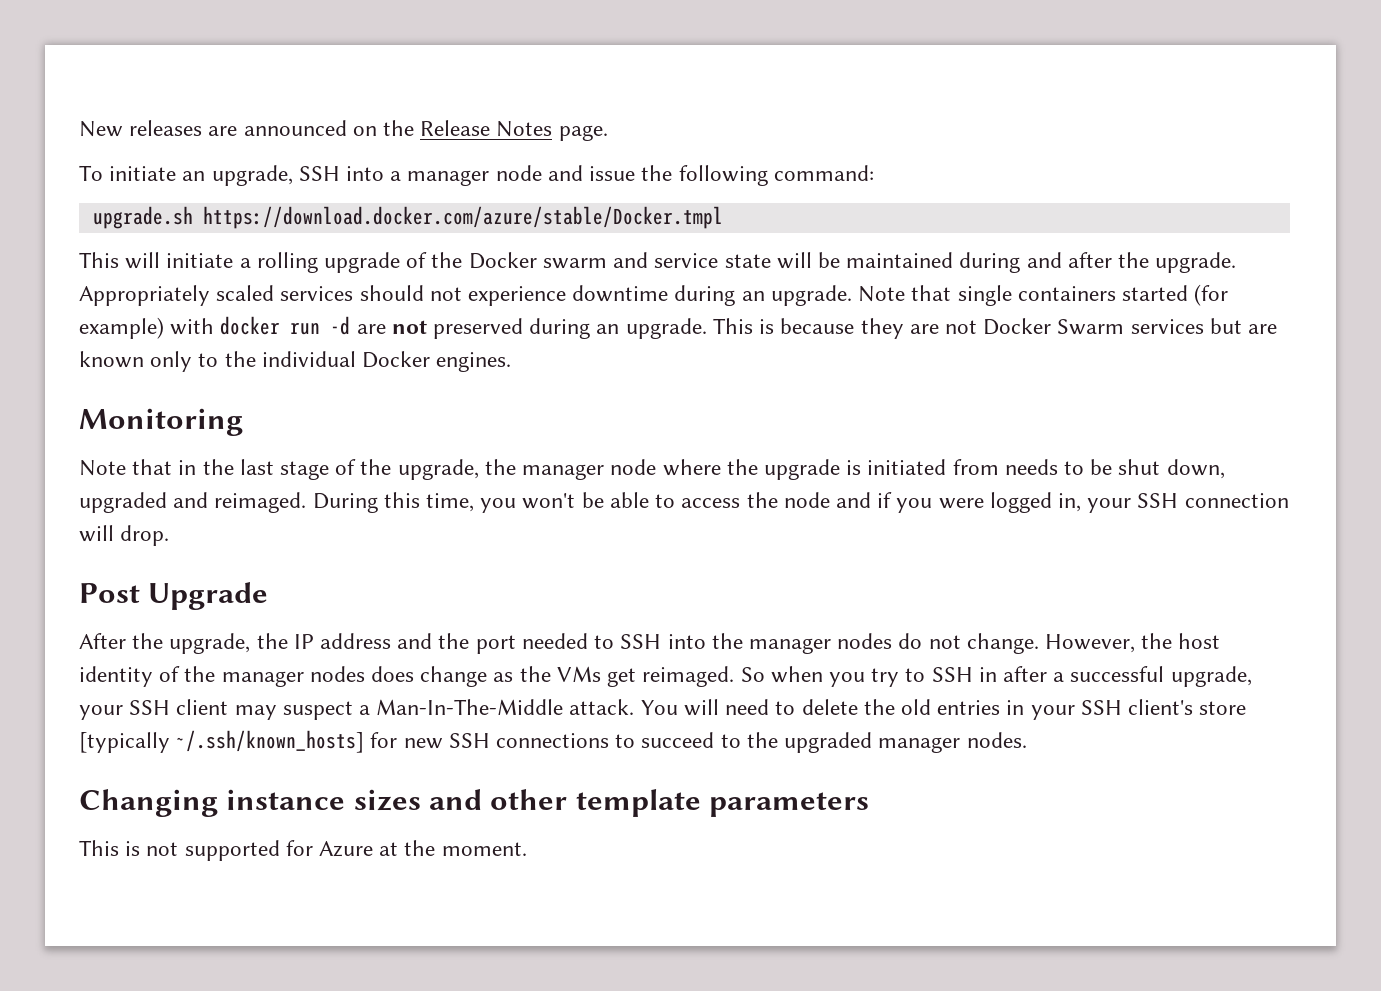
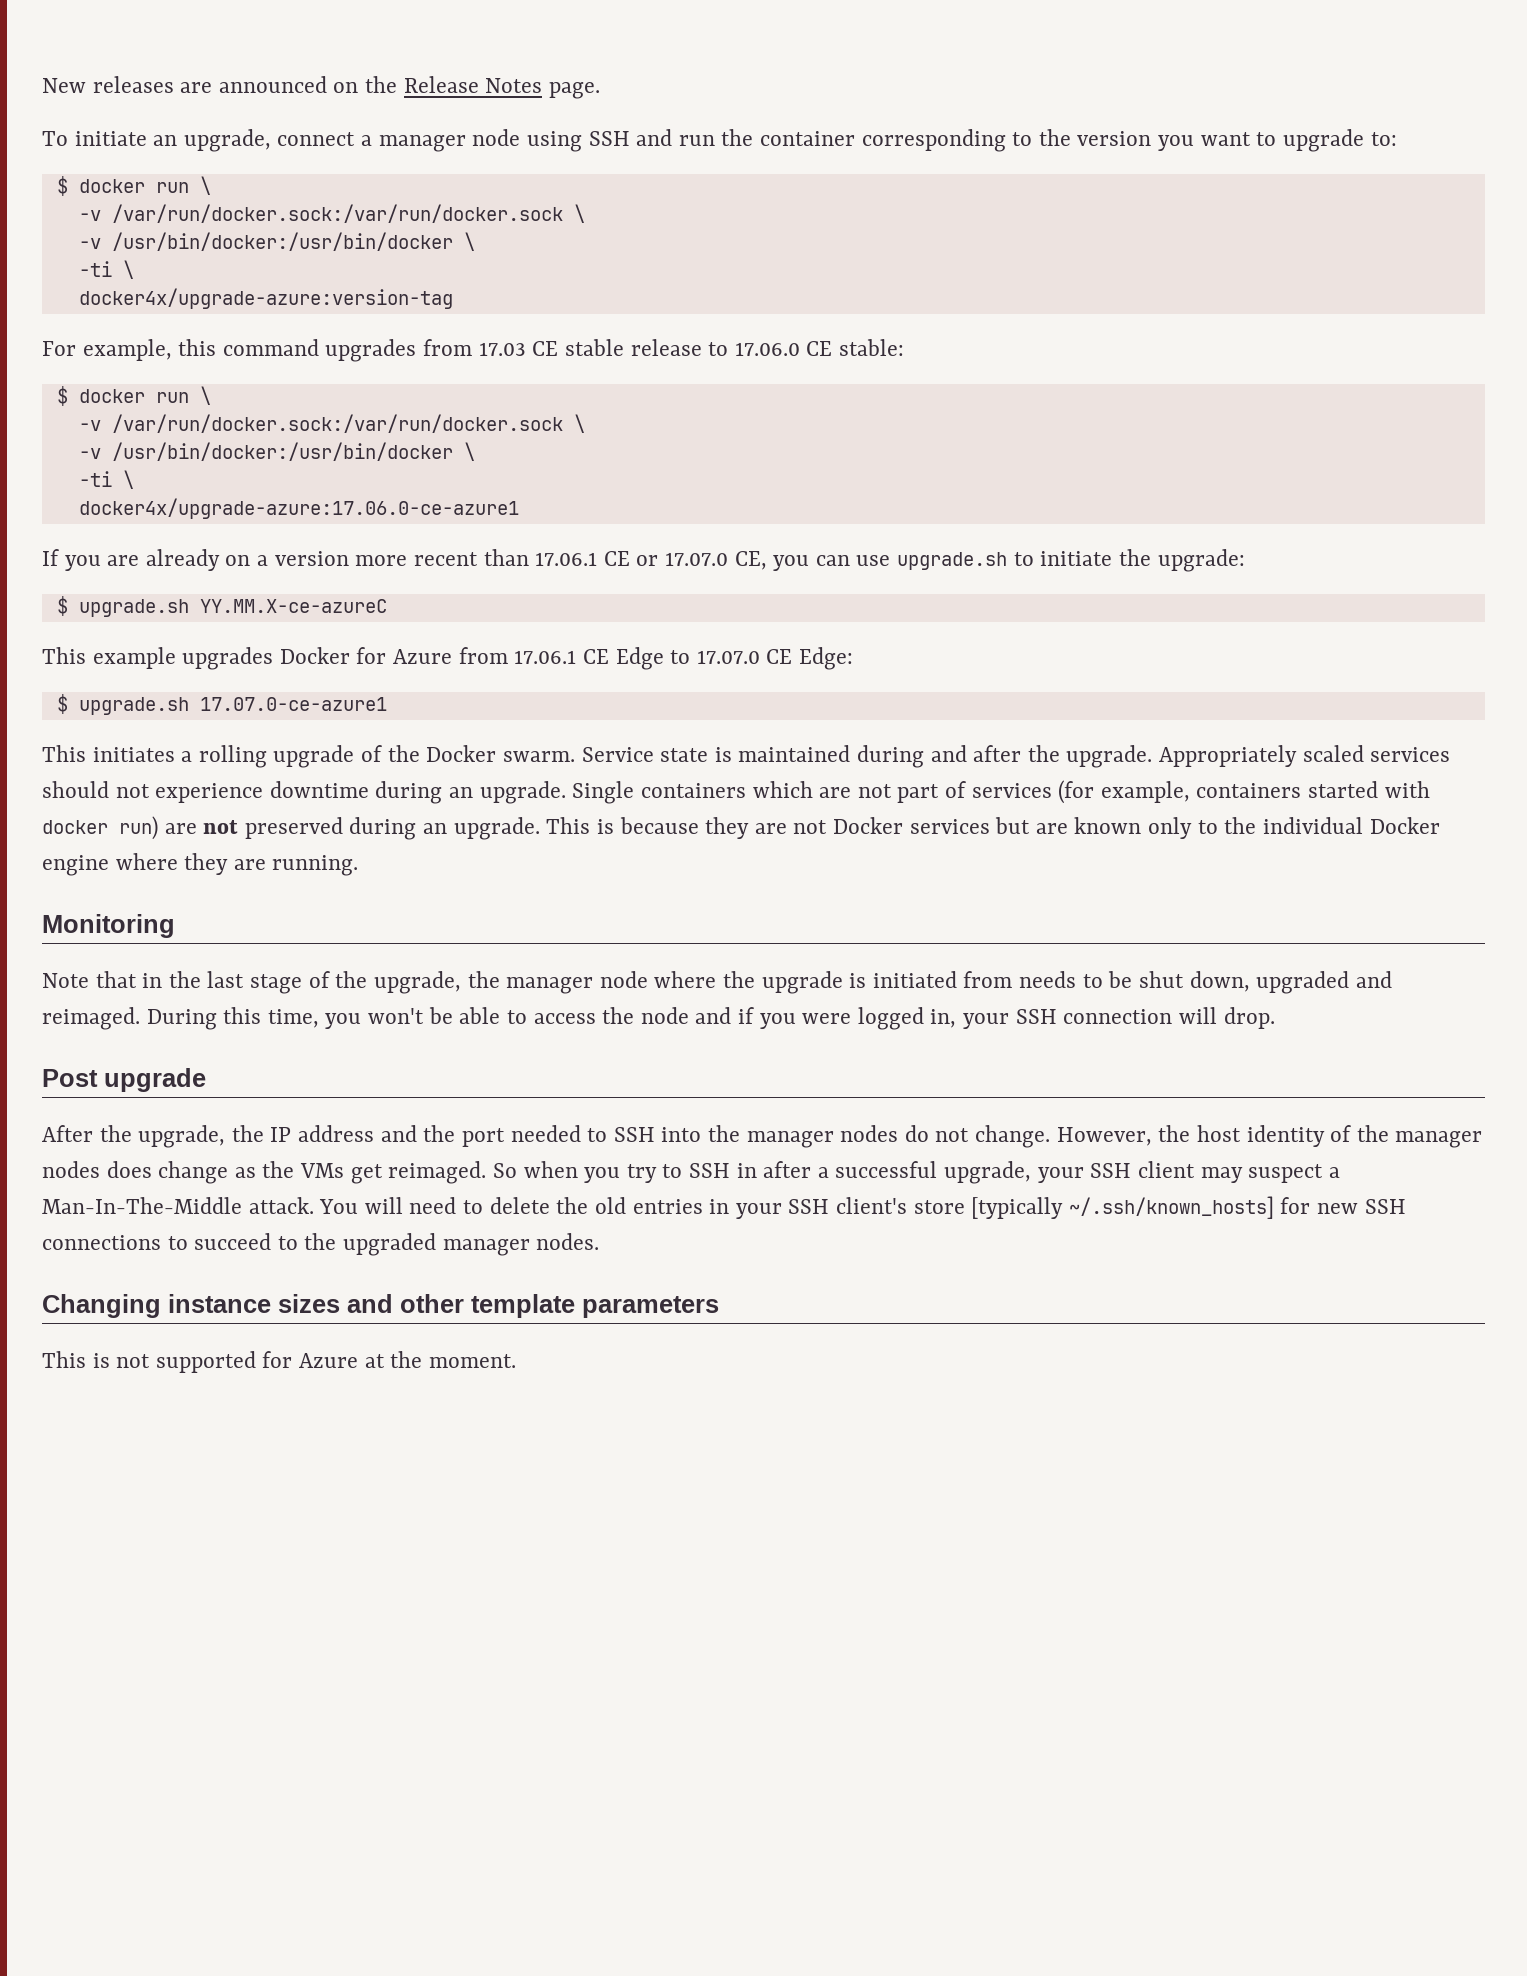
[298,166,385,181] SSH into -> [277,132,356,146] connect
[547,165,874,186] [92,206,723,229] [79,252,234,269] and issue the following command: // upgrade.sh https://download.docker.com/azure/stable/Docker.tmpl // This will initiate -> [526,129,1397,152] [56,176,211,196] [78,204,585,223] [78,232,475,251] [78,260,134,279] [78,288,453,309] [42,339,904,362] [56,386,211,406] [78,414,585,433] [78,442,475,461] [78,470,134,489] [78,498,519,519] [42,549,1245,572] [56,596,387,617] [42,647,853,670] [56,694,387,715] [42,745,175,762] using SSH and run the container corresponding to the version you want to upgrade to: // $ docker run \ // -v /var/run/docker.sock:/var/run/docker.sock \ // -v /usr/bin/docker:/usr/bin/docker \ // -ti \ // docker4x/upgrade-azure:version-tag // For example, this command upgrades from 17.03 CE stable release to 17.06.0 CE stable: // $ docker run \ // -v /var/run/docker.sock:/var/run/docker.sock \ // -v /usr/bin/docker:/usr/bin/docker \ // -ti \ // docker4x/upgrade-azure:17.06.0-ce-azure1 // If you are already on a version more recent than 17.06.1 CE or 17.07.0 CE, you can use upgrade.sh to initiate the upgrade: // $ upgrade.sh YY.MM.X-ce-azureC // This example upgrades Docker for Azure from 17.06.1 CE Edge to 17.07.0 CE Edge: // $ upgrade.sh 17.07.0-ce-azure1 // This initiates
[542,252,840,269] swarm and service state will be -> [502,747,732,762] swarm. Service state is
[858,284,1229,306] [79,316,351,339] Note that single containers started (for example) with docker run -d -> [572,780,1430,804] [42,816,158,840] Single containers which are not part of services (for example, containers started with docker run)
[1057,319,1125,335] Swarm -> (903, 825) none
[436,352,512,372] engines. -> [42,853,359,876] engine where they are running.
[148,582,269,610] Upgrade -> [104,1068,206,1092] upgrade

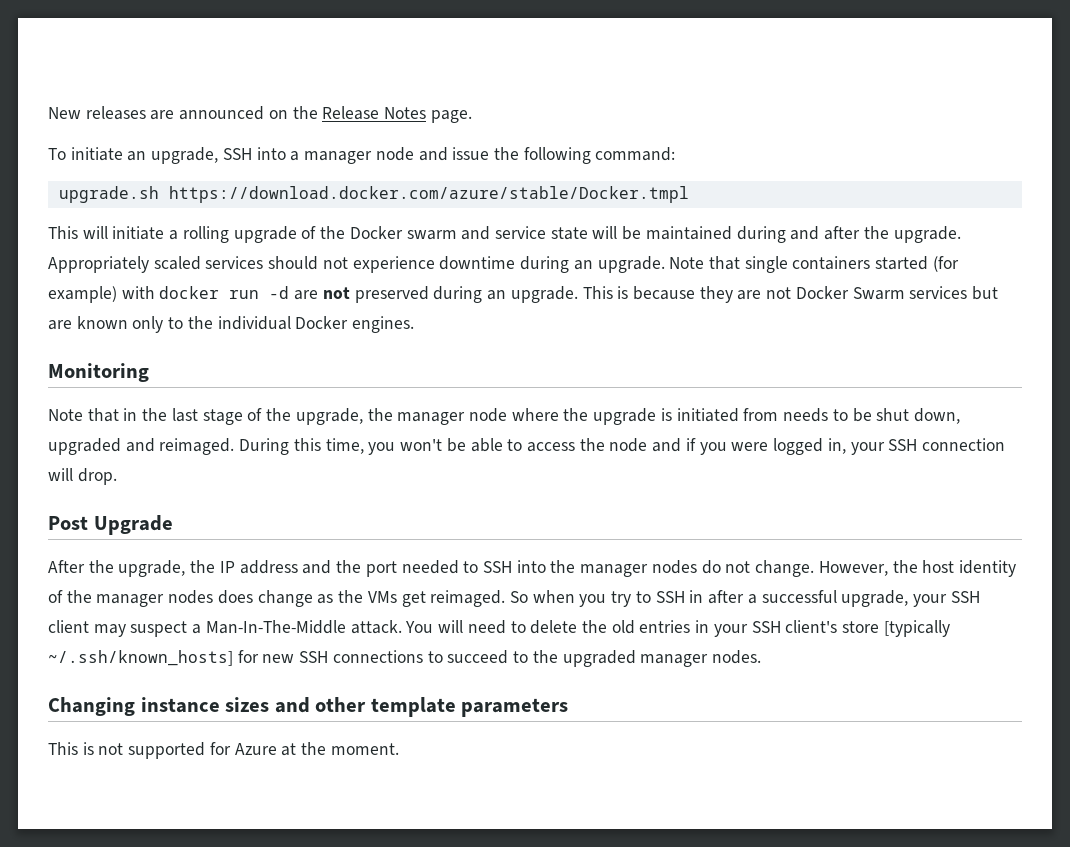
[277,132,356,146] connect -> [222,147,286,160] SSH into
[526,129,1397,152] [56,176,211,196] [78,204,585,223] [78,232,475,251] [78,260,134,279] [78,288,453,309] [42,339,904,362] [56,386,211,406] [78,414,585,433] [78,442,475,461] [78,470,134,489] [78,498,519,519] [42,549,1245,572] [56,596,387,617] [42,647,853,670] [56,694,387,715] [42,745,175,762] using SSH and run the container corresponding to the version you want to upgrade to: // $ docker run \ // -v /var/run/docker.sock:/var/run/docker.sock \ // -v /usr/bin/docker:/usr/bin/docker \ // -ti \ // docker4x/upgrade-azure:version-tag // For example, this command upgrades from 17.03 CE stable release to 17.06.0 CE stable: // $ docker run \ // -v /var/run/docker.sock:/var/run/docker.sock \ // -v /usr/bin/docker:/usr/bin/docker \ // -ti \ // docker4x/upgrade-azure:17.06.0-ce-azure1 // If you are already on a version more recent than 17.06.1 CE or 17.07.0 CE, you can use upgrade.sh to initiate the upgrade: // $ upgrade.sh YY.MM.X-ce-azureC // This example upgrades Docker for Azure from 17.06.1 CE Edge to 17.07.0 CE Edge: // $ upgrade.sh 17.07.0-ce-azure1 // This initiates -> [418,147,676,164] [58,186,689,203] [48,226,165,240] and issue the following command: // upgrade.sh https://download.docker.com/azure/stable/Docker.tmpl // This will initiate
[502,747,732,762] swarm. Service state is -> [406,226,642,240] swarm and service state will be
[572,780,1430,804] [42,816,158,840] Single containers which are not part of services (for example, containers started with docker run) -> [669,256,959,273] [48,286,290,303] Note that single containers started (for example) with docker run -d
(903, 825) none -> [852,287,905,300] Swarm
[42,853,359,876] engine where they are running. -> [352,316,415,333] engines.
[104,1068,206,1092] upgrade -> [93,515,173,535] Upgrade

